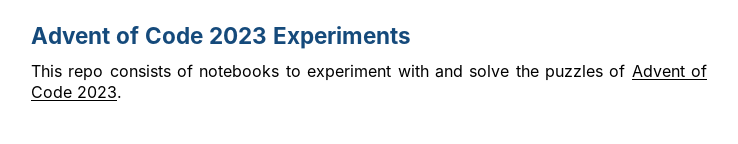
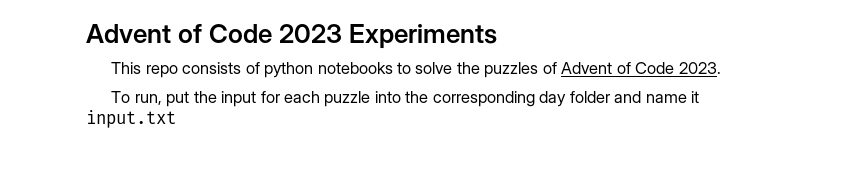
(194, 70) none -> [264,62,314,78] python
[307,64,463,81] experiment with and -> (411, 68) none
(122, 92) none -> [111,91,700,107] [86,110,176,128] // To run, put the input for each puzzle into the corresponding day folder and name it input.txt

